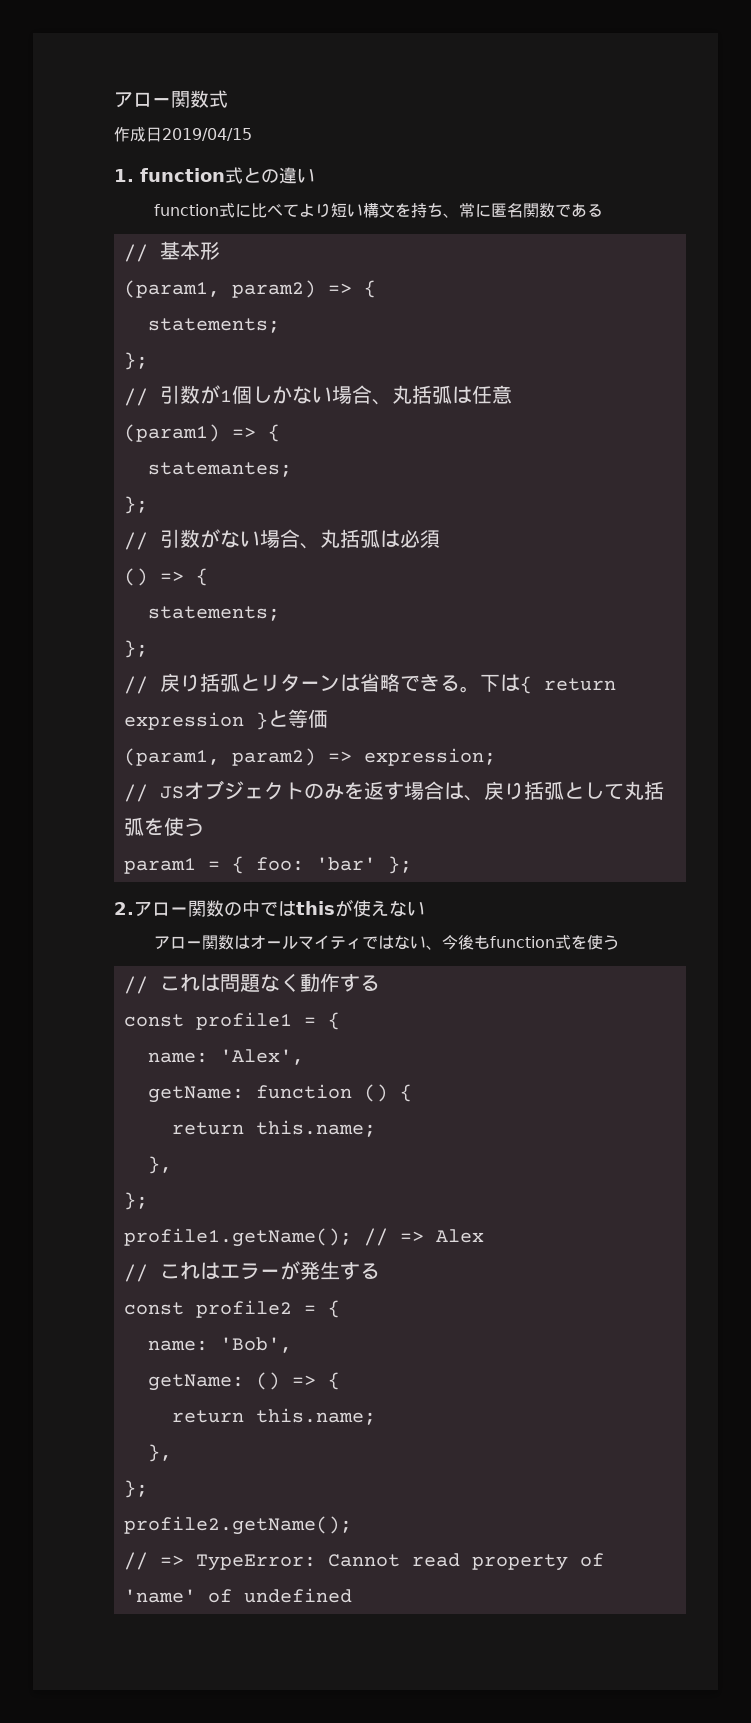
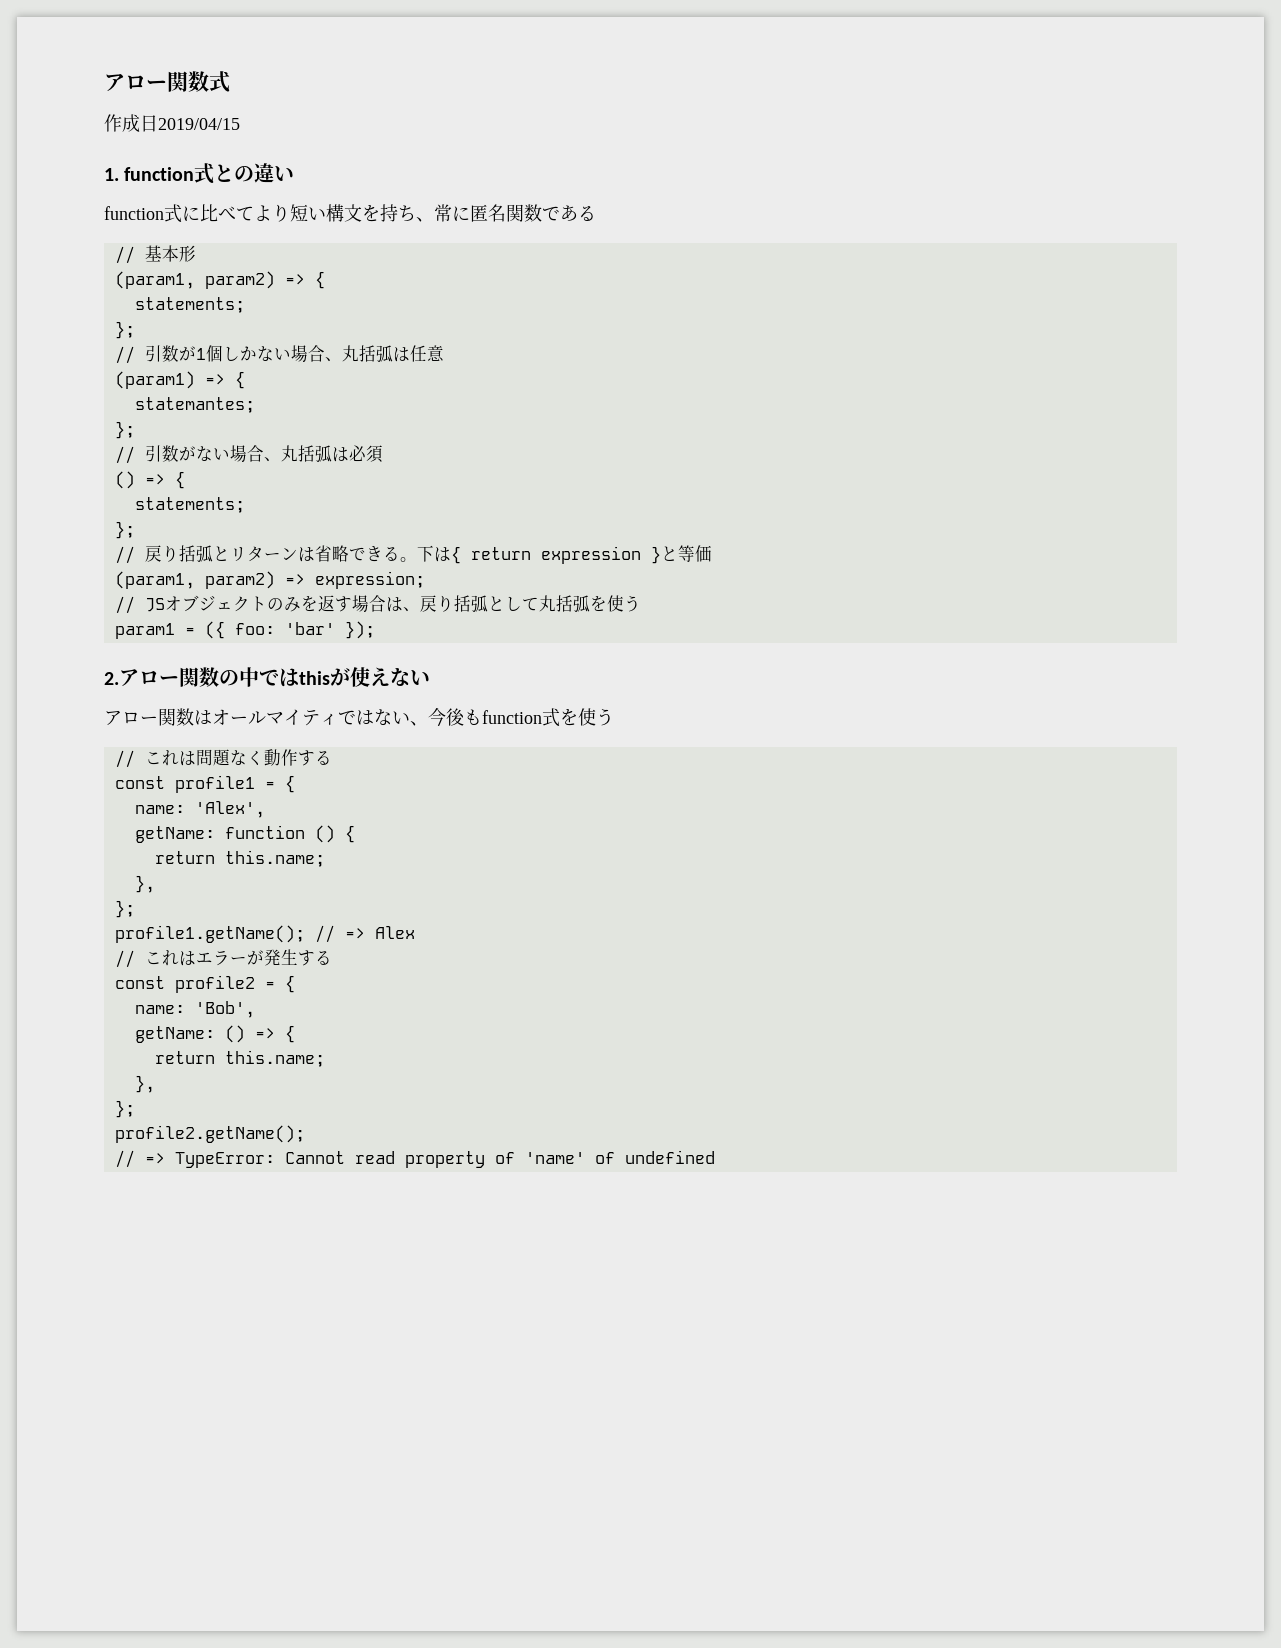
[231,856,244,874] { -> [204,621,225,639] ({
[387,856,412,874] }; -> [344,621,375,639] });

